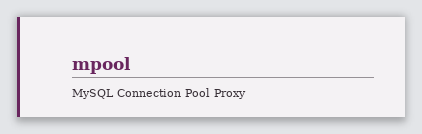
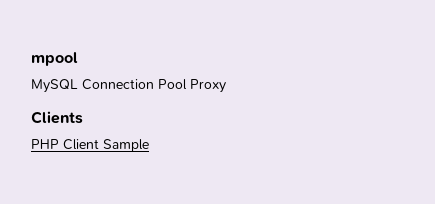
(246, 94) none -> [31,111,83,124] [31,139,149,152] // Clients // PHP Client Sample

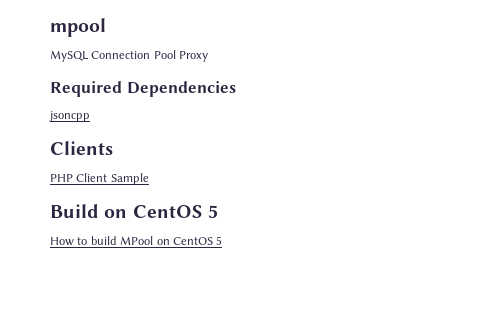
(226, 86) none -> [50,81,236,97] [49,111,90,122] // Required Dependencies // jsoncpp
(149, 145) none -> [50,204,218,218] [50,236,223,246] // Build on CentOS 5 // How to build MPool on CentOS 5

